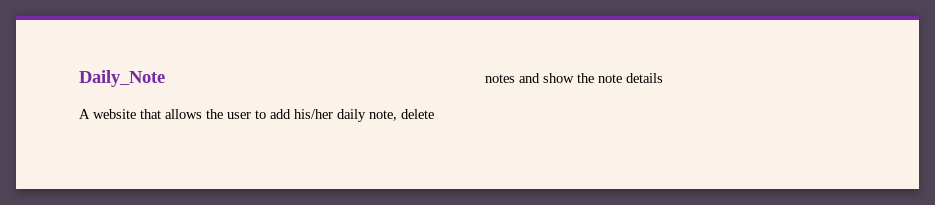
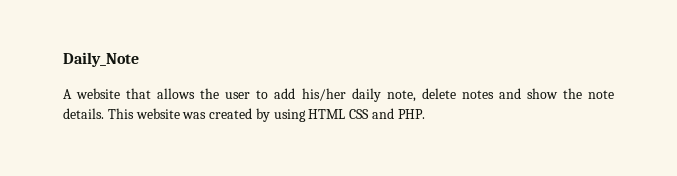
[626,73,663,83] details -> [63,108,425,122] details. This website was created by using HTML CSS and PHP.

